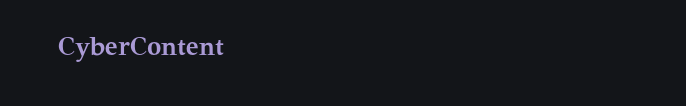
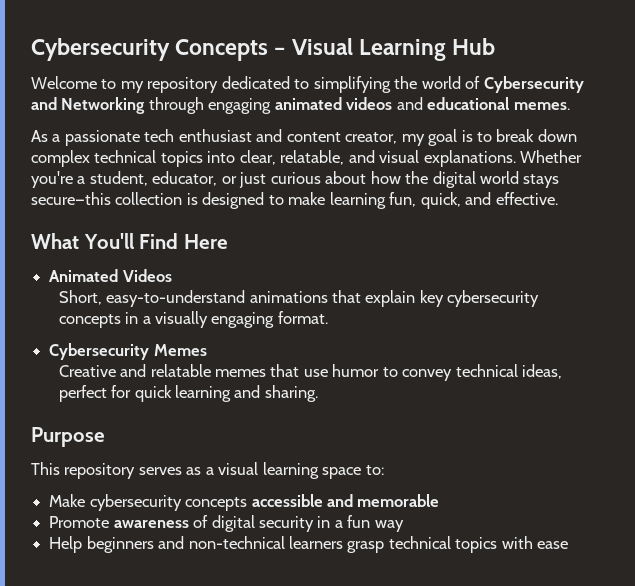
[58,36,224,62] CyberContent -> [31,38,496,61] [31,76,584,93] [31,97,570,114] [31,129,577,146] [31,150,583,167] [31,171,560,188] [31,192,558,209] [31,233,228,249] [49,269,172,282] [58,290,540,307] [58,311,328,328] [49,343,207,360] [58,364,563,381] [58,385,318,402] [31,427,105,447] [31,462,384,479] [49,494,440,511] [49,515,404,532] [49,536,569,553] Cybersecurity Concepts – Visual Learning Hub // Welcome to my repository dedicated to simplifying the world of Cybersecurity and Networking through engaging animated videos and educational memes. // As a passionate tech enthusiast and content creator, my goal is to break down complex technical topics into clear, relatable, and visual explanations. Whether you're a student, educator, or just curious about how the digital world stays secure—this collection is designed to make learning fun, quick, and effective. // What You'll Find Here // Animated Videos // Short, easy-to-understand animations that explain key cybersecurity concepts in a visually engaging format. // Cybersecurity Memes // Creative and relatable memes that use humor to convey technical ideas, perfect for quick learning and sharing. // Purpose // This repository serves as a visual learning space to: // Make cybersecurity concepts accessible and memorable // Promote awareness of digital security in a fun way // Help beginners and non-technical learners grasp technical topics with ease

